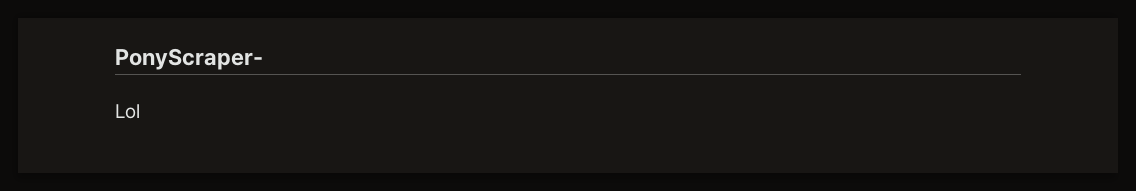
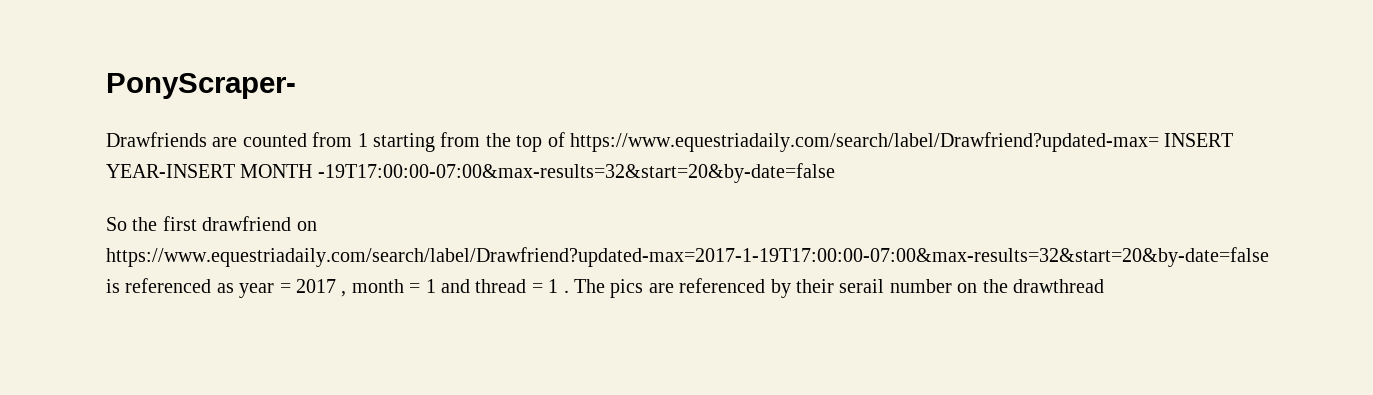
[115,104,140,119] Lol -> [106,132,1234,152] [106,163,835,183] [106,216,317,231] [106,247,1269,267] [106,278,1104,298] Drawfriends are counted from 1 starting from the top of https://www.equestriadaily.com/search/label/Drawfriend?updated-max= INSERT YEAR-INSERT MONTH -19T17:00:00-07:00&max-results=32&start=20&by-date=false // So the first drawfriend on https://www.equestriadaily.com/search/label/Drawfriend?updated-max=2017-1-19T17:00:00-07:00&max-results=32&start=20&by-date=false is referenced as year = 2017 , month = 1 and thread = 1 . The pics are referenced by their serail number on the drawthread

